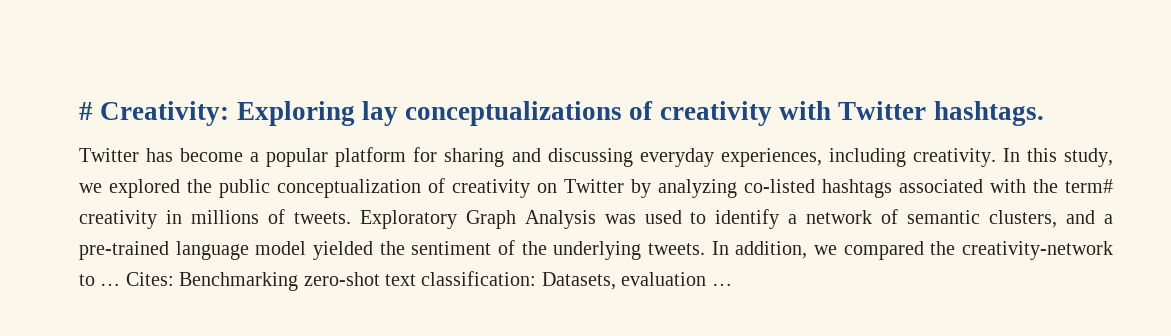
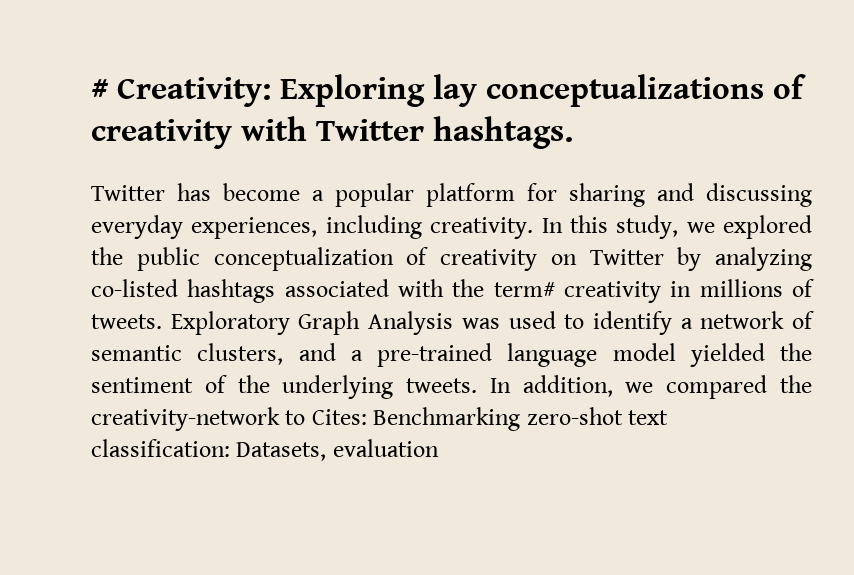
[100,283,121,286] … -> (306, 417) none
[711,283,732,286] … -> (439, 448) none

